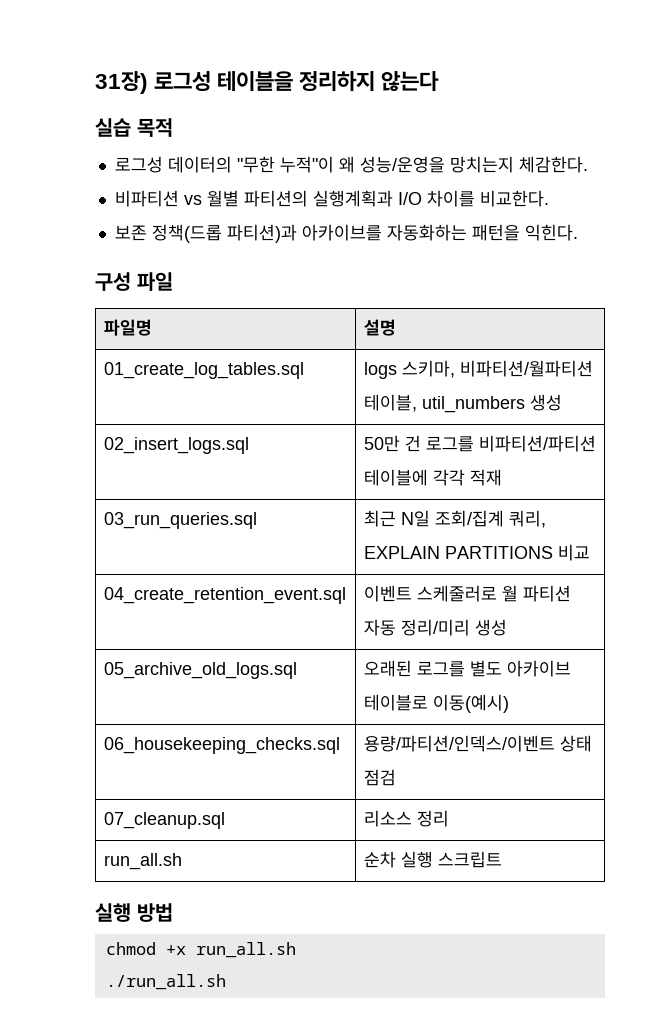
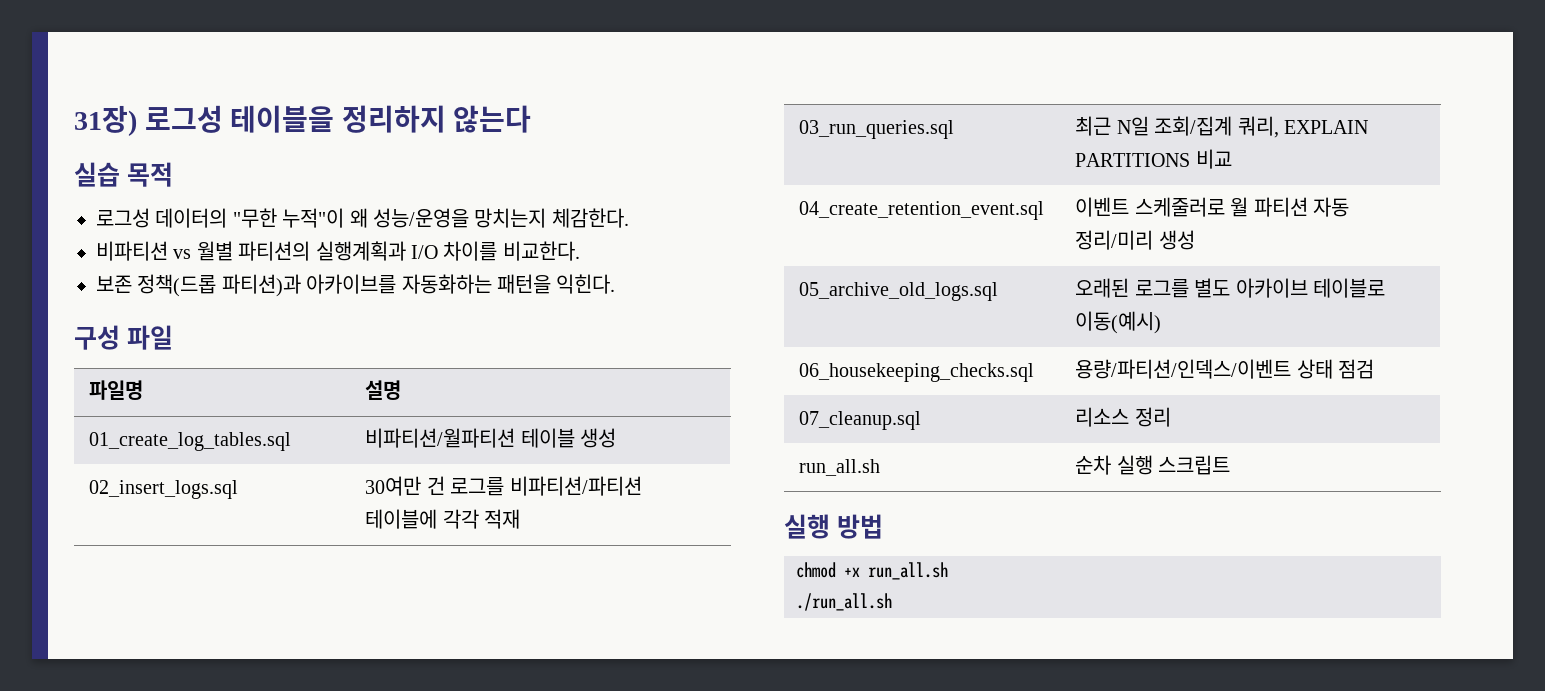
[363,360,593,379] [363,394,525,413] logs 스키마, 비파티션/월파티션 테이블, util_numbers -> [365,428,575,448] 비파티션/월파티션 테이블
[363,435,400,452] 50만 -> [365,476,422,496] 30여만

